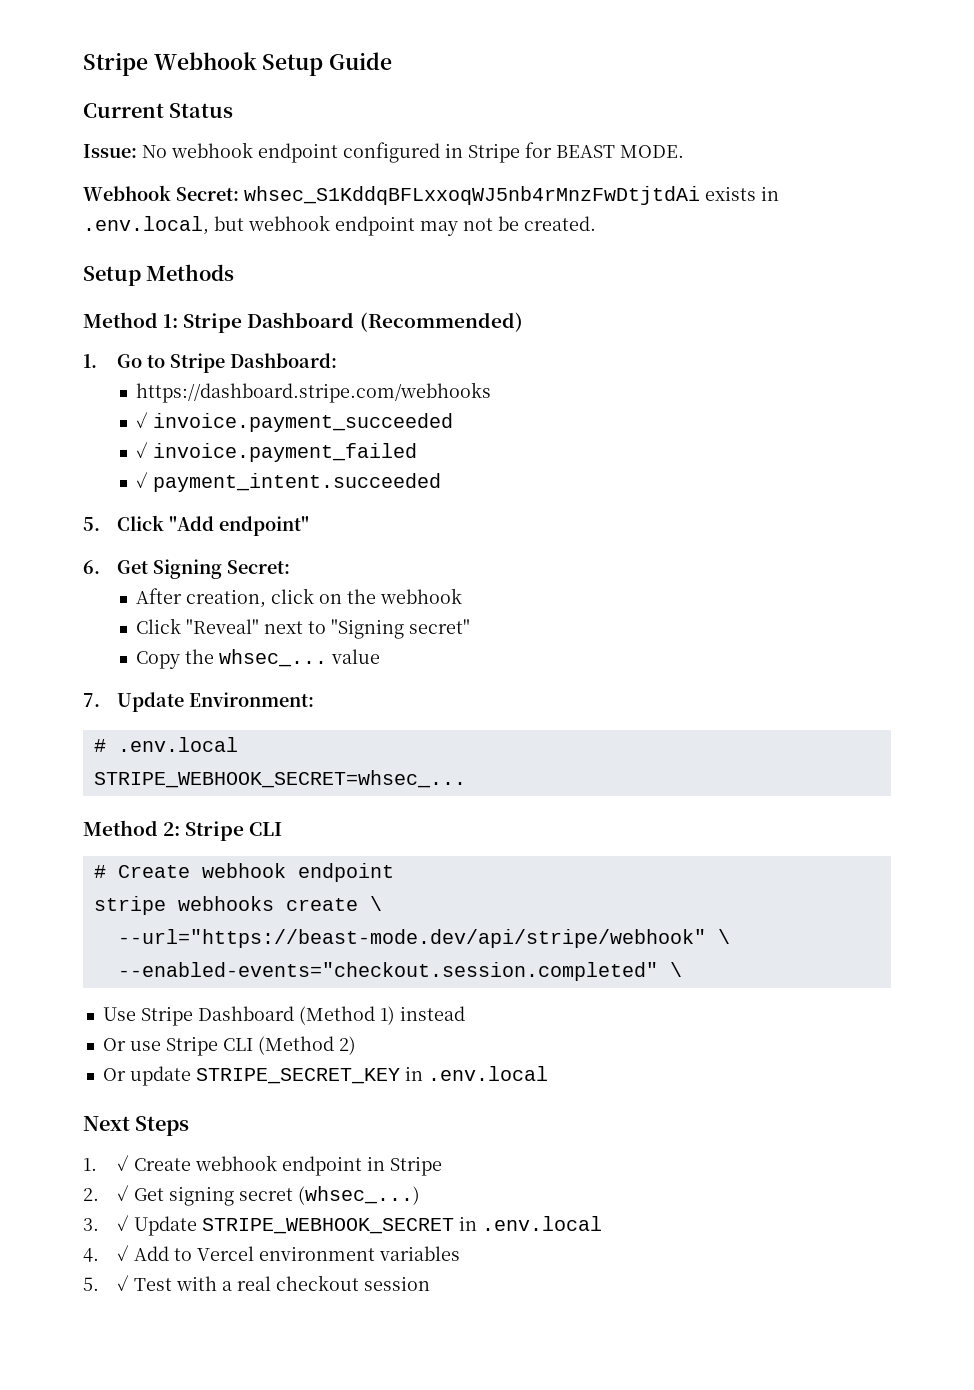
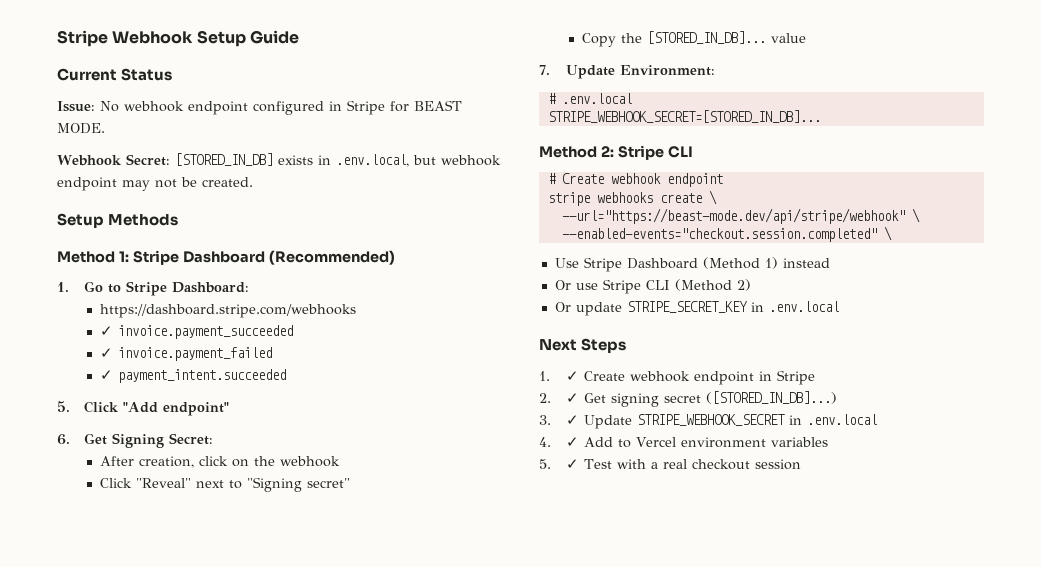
[244,186,700,205] whsec_S1KddqBFLxxoqWJ5nb4rMnzFwDtjtdAi -> [174,153,273,166] [STORED_IN_DB]
[219,649,328,667] whsec_... -> [646,31,766,44] [STORED_IN_DB]...
[93,770,466,788] STRIPE_WEBHOOK_SECRET=whsec_... -> [547,110,821,123] STRIPE_WEBHOOK_SECRET=[STORED_IN_DB]...
[297,1186,420,1205] (whsec_...) -> [705,391,837,404] ([STORED_IN_DB]...)

